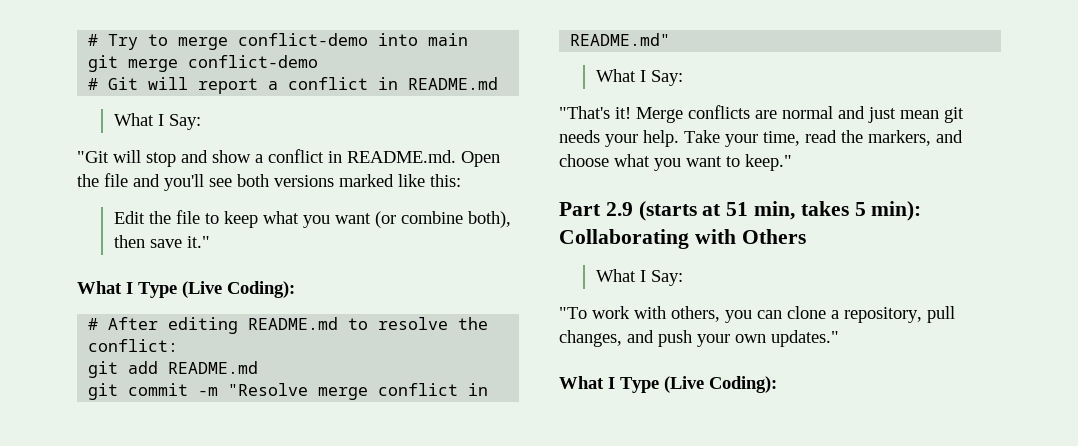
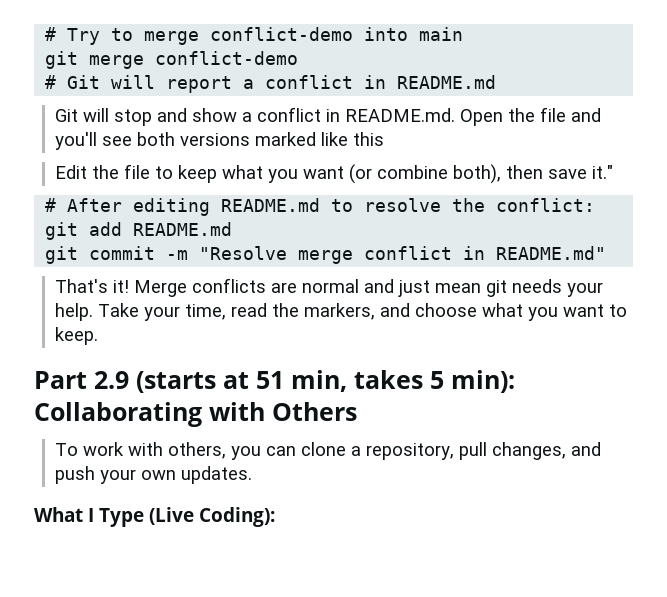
[113,113,201,130] [77,151,109,163] What I Say: // "Git -> [55,109,79,122] Git
[430,174,461,187] this: -> [353,132,385,146] this
[77,281,295,298] // What I Type (Live Coding): -> (614, 172) none
[595,69,683,86] [559,106,610,119] What I Say: // "That's -> [55,279,109,293] That's
[745,154,792,171] keep." -> [55,327,99,345] keep.
[595,269,683,286] [559,307,587,319] What I Say: // "To -> [55,443,79,456] To
[771,330,839,347] updates." -> [181,466,253,484] updates.

